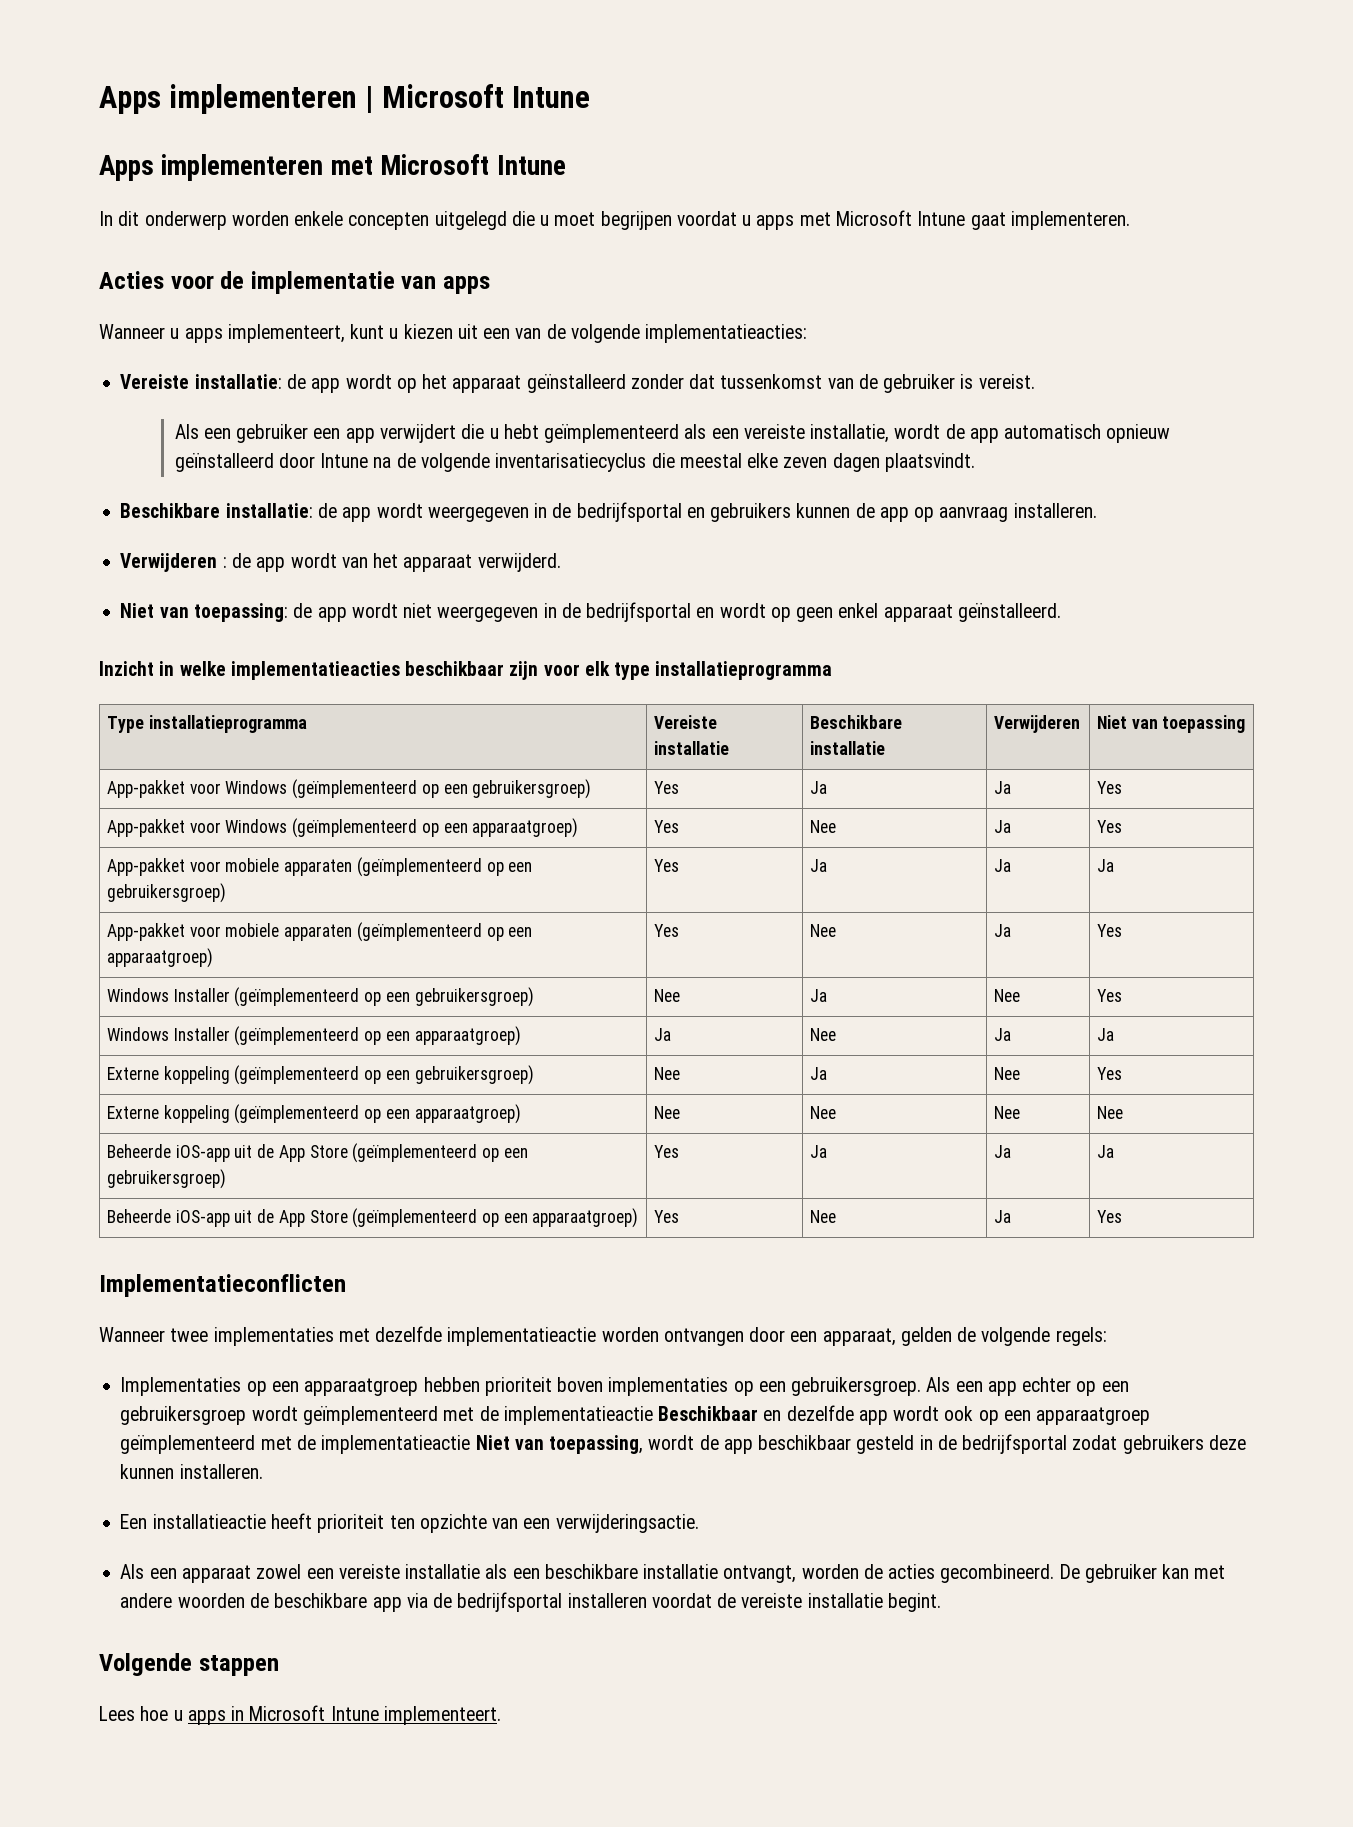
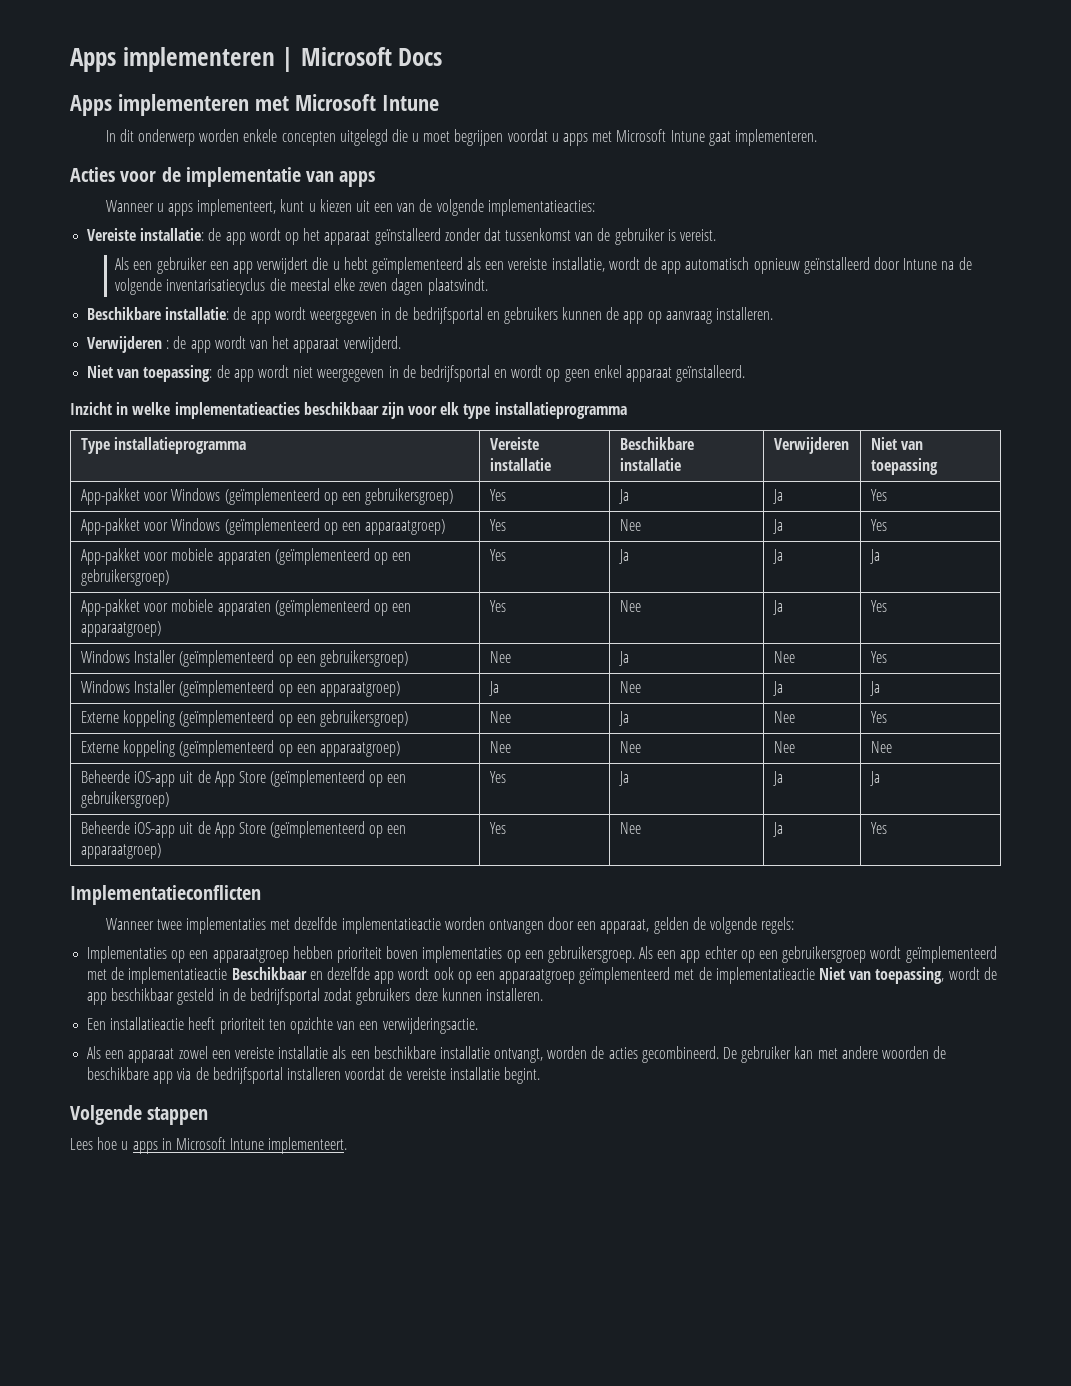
[511,86,590,108] Intune -> [398,48,443,66] Docs

